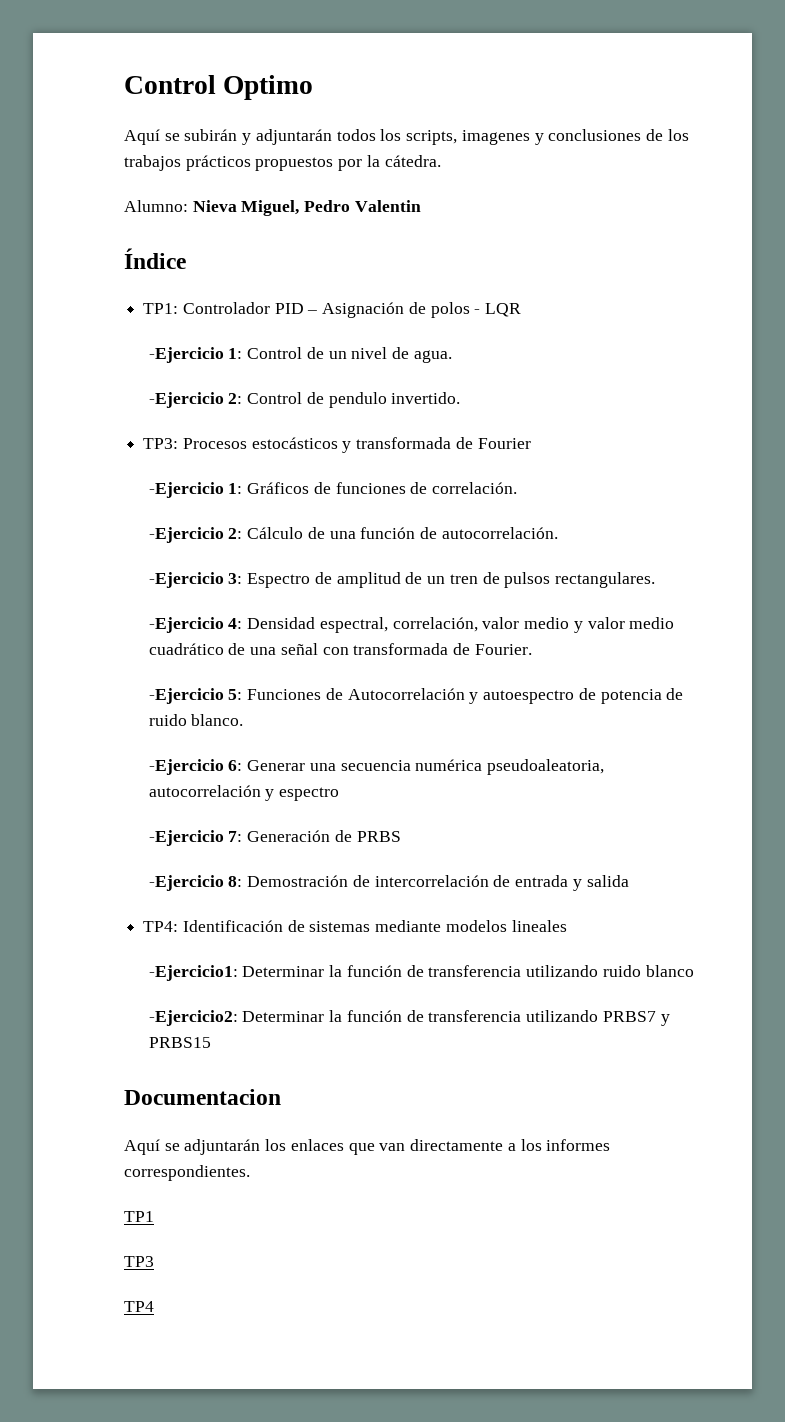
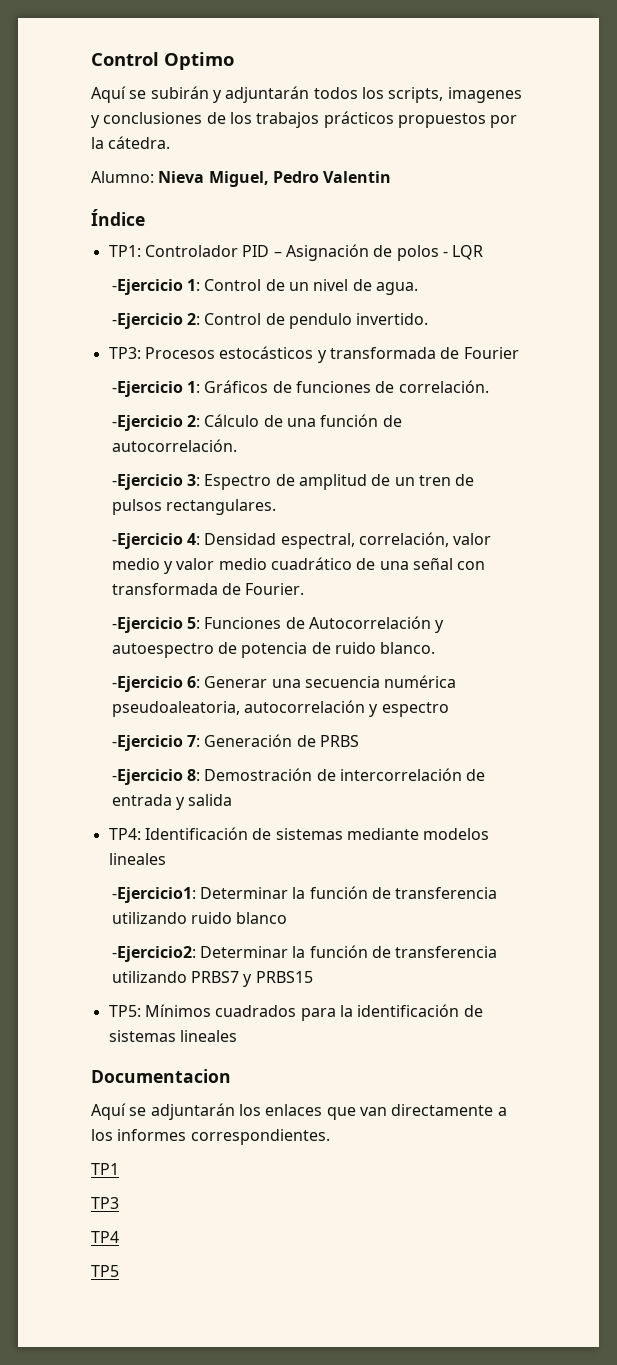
(211, 1042) none -> [108,1004,483,1021] [108,1030,237,1042] // TP5: Mínimos cuadrados para la identificación de sistemas lineales
(154, 1306) none -> [91,1265,119,1277] // TP5

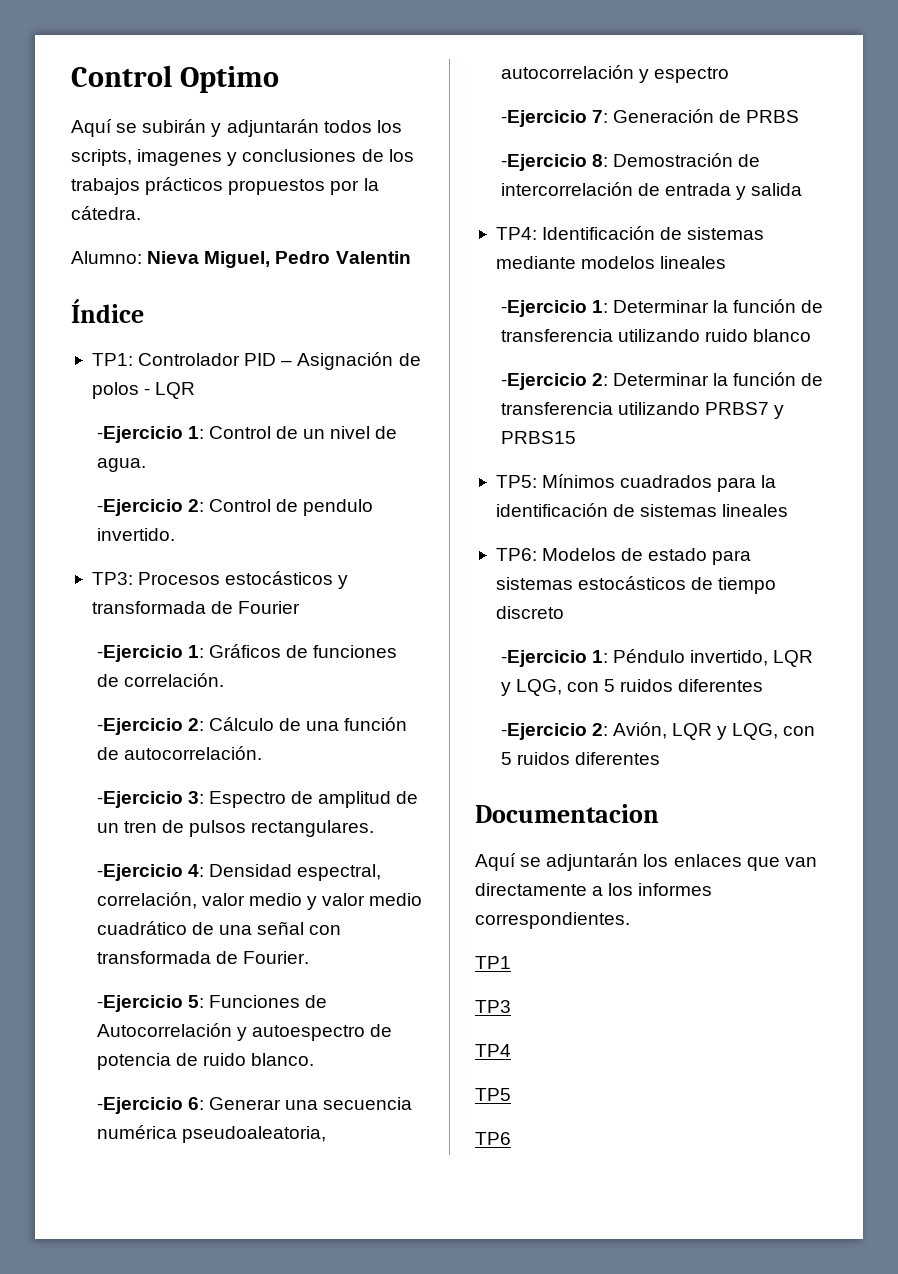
[111,887,196,903] -Ejercicio1: -> [500,300,608,317] -Ejercicio 1:
[111,946,196,962] -Ejercicio2: -> [500,373,608,390] -Ejercicio 2:
(237, 1036) none -> [495,548,752,565] [495,576,777,594] [495,606,564,619] [500,649,814,667] [500,679,764,696] [500,722,816,740] [500,752,660,765] // TP6: Modelos de estado para sistemas estocásticos de tiempo discreto // -Ejercicio 1: Péndulo invertido, LQR y LQG, con 5 ruidos diferentes // -Ejercicio 2: Avión, LQR y LQG, con 5 ruidos diferentes
(119, 1271) none -> [475,1132,511,1145] // TP6

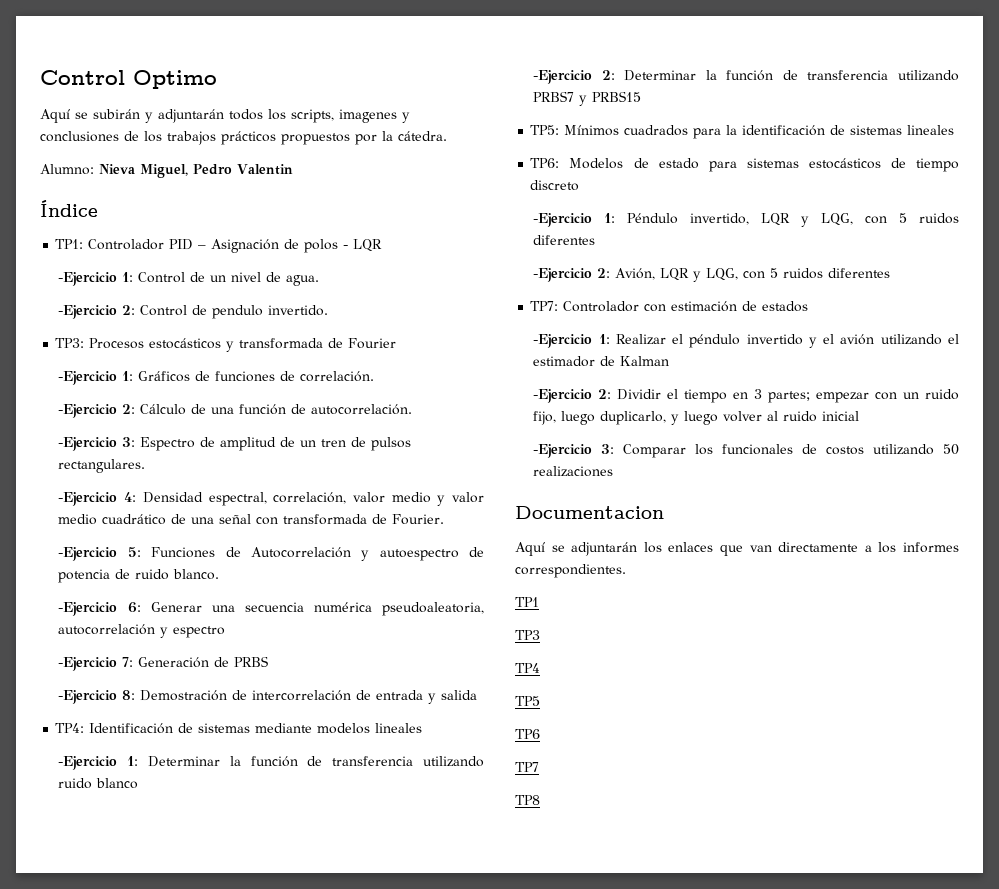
(660, 758) none -> [530,301,809,312] [533,334,959,348] [533,356,670,367] [533,389,959,403] [533,411,860,425] [533,444,959,458] [533,466,614,477] // TP7: Controlador con estimación de estados // -Ejercicio 1: Realizar el péndulo invertido y el avión utilizando el estimador de Kalman // -Ejercicio 2: Dividir el tiempo en 3 partes; empezar con un ruido fijo, luego duplicarlo, y luego volver al ruido inicial // -Ejercicio 3: Comparar los funcionales de costos utilizando 50 realizaciones
(511, 1138) none -> [515,762,539,772] [515,795,540,805] // TP7 // TP8

